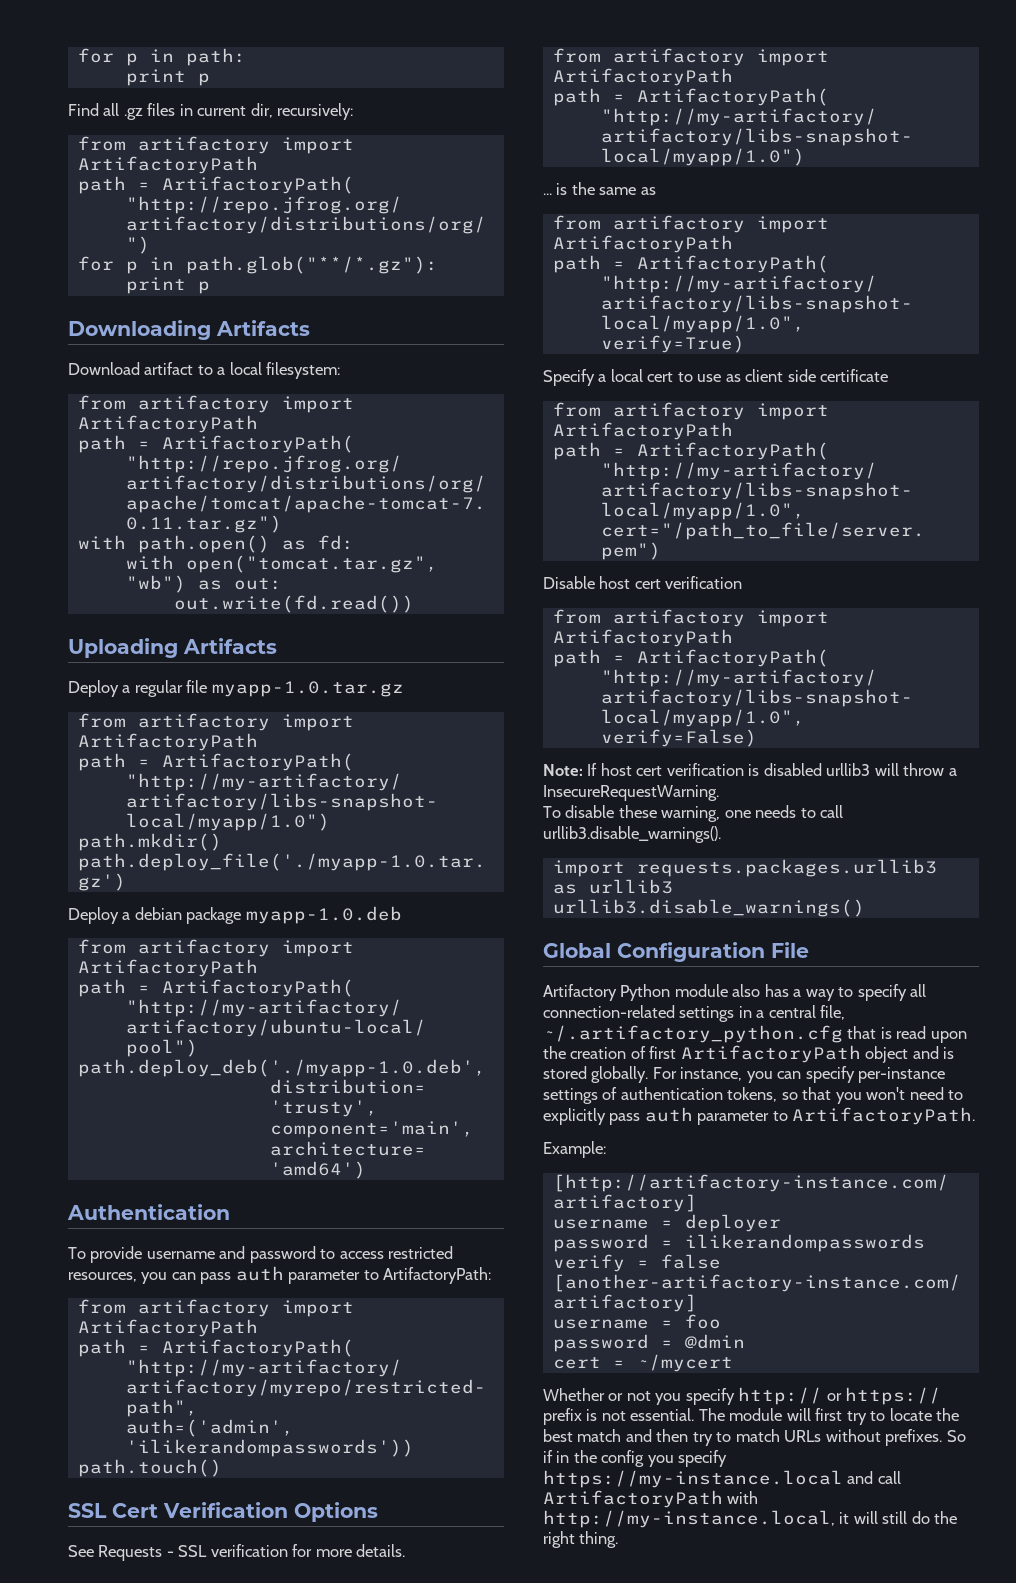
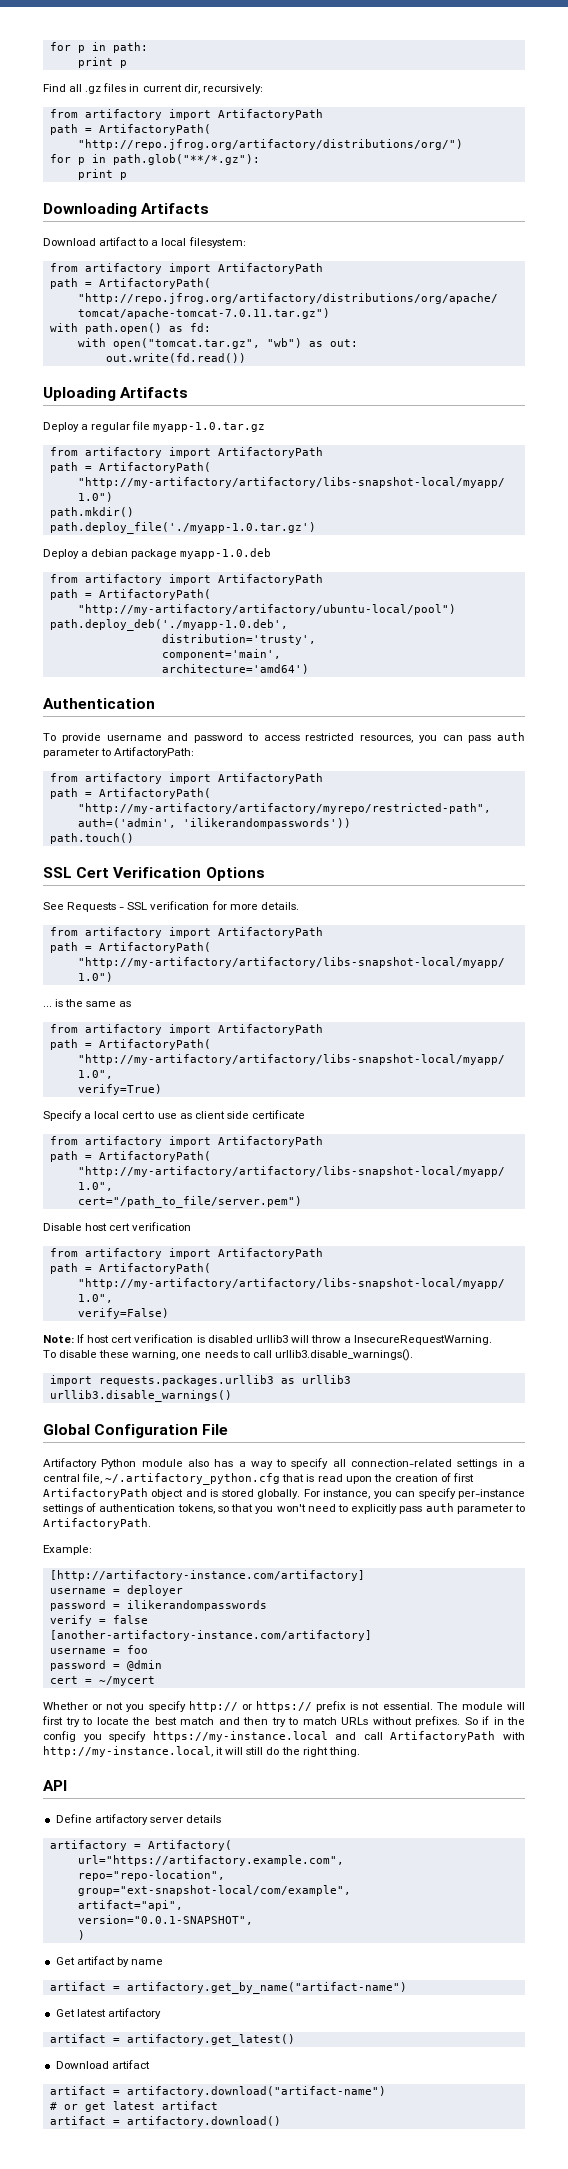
(619, 1539) none -> [43,1780,67,1791] [55,1814,221,1825] [49,1840,232,1851] [77,1855,344,1866] [77,1870,225,1881] [77,1885,351,1896] [77,1900,183,1911] [77,1915,253,1925] [77,1930,85,1940] [55,1956,163,1967] [49,1982,407,1994] [55,2008,161,2019] [49,2034,295,2046] [55,2060,150,2069] [49,2086,386,2097] [49,2101,218,2112] [49,2116,281,2127] // API // Define artifactory server details // artifactory = Artifactory( // url="https://artifactory.example.com", // repo="repo-location", // group="ext-snapshot-local/com/example", // artifact="api", // version="0.0.1-SNAPSHOT", // ) // Get artifact by name // artifact = artifactory.get_by_name("artifact-name") // Get latest artifactory // artifact = artifactory.get_latest() // Download artifact // artifact = artifactory.download("artifact-name") // # or get latest artifact // artifact = artifactory.download()

